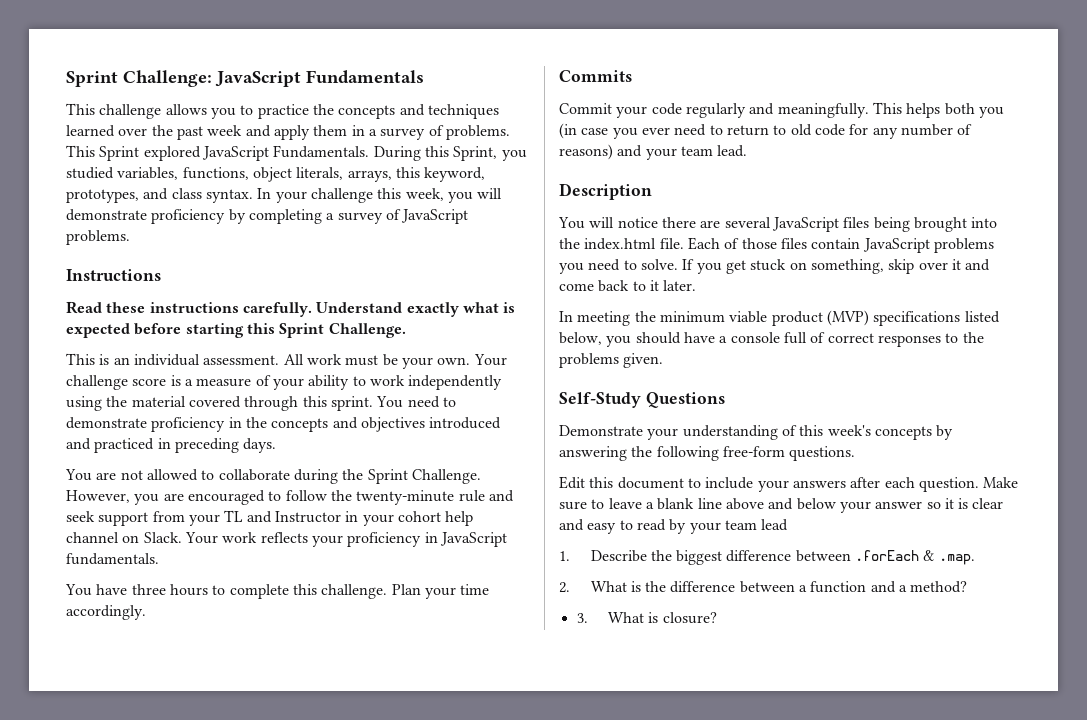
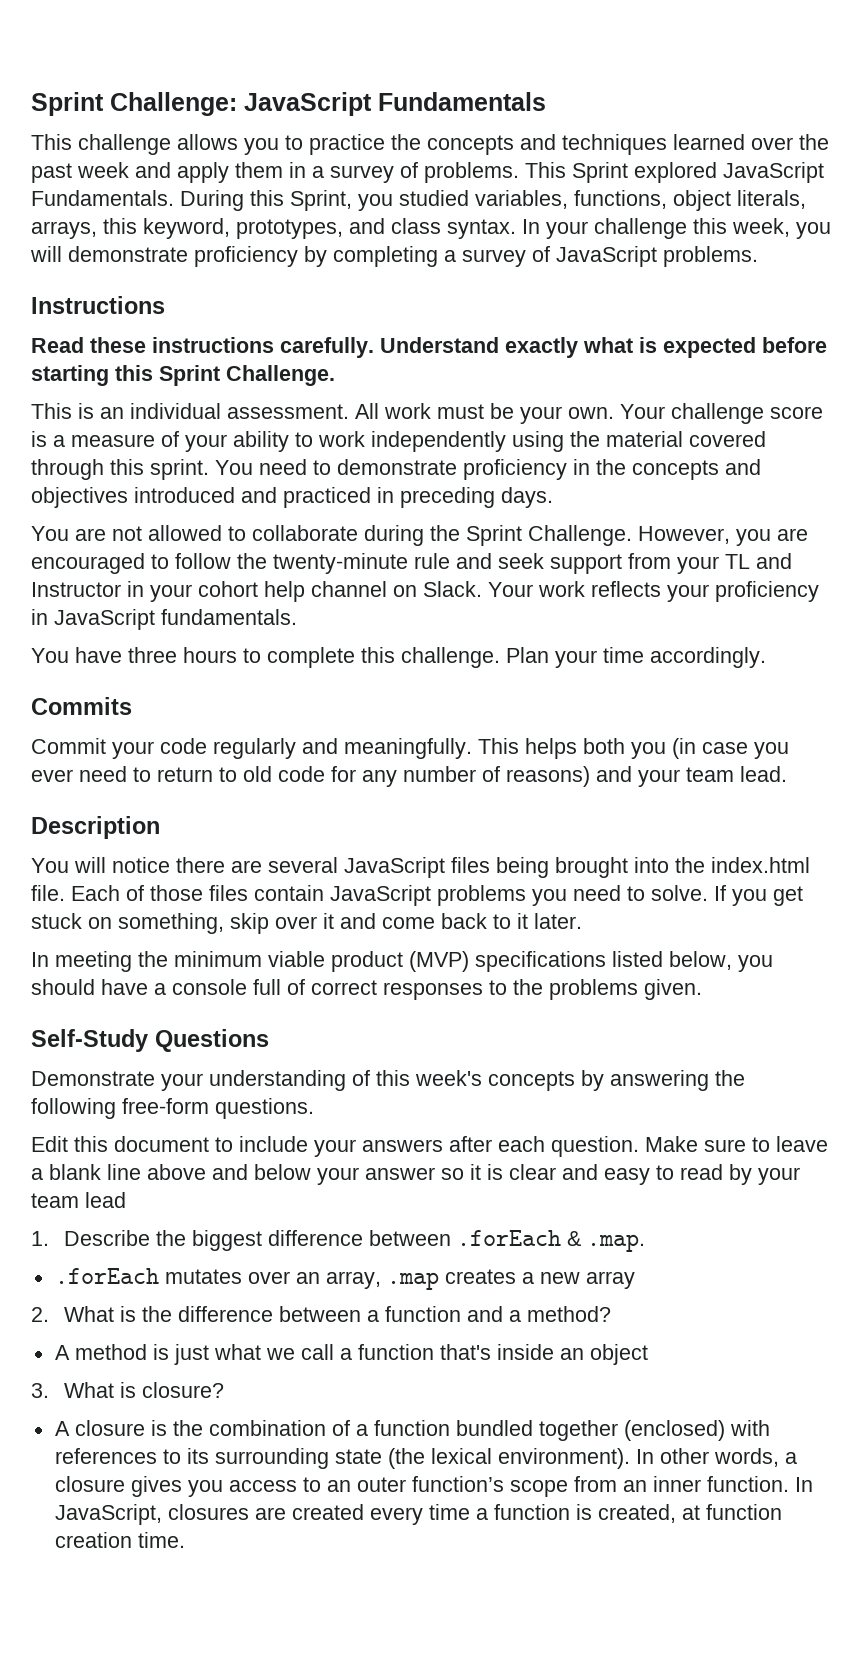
(975, 559) none -> [54,1268,635,1290] // .forEach mutates over an array, .map creates a new array
[576,612,717,624] 3. What is closure? -> [54,1344,648,1365] [31,1382,224,1398] [54,1420,770,1441] [54,1448,797,1469] [54,1476,813,1497] [54,1504,782,1525] [54,1532,185,1548] A method is just what we call a function that's inside an object // 3. What is closure? // A closure is the combination of a function bundled together (enclosed) with references to its surrounding state (the lexical environment). In other words, a closure gives you access to an outer function’s scope from an inner function. In JavaScript, closures are created every time a function is created, at function creation time.

